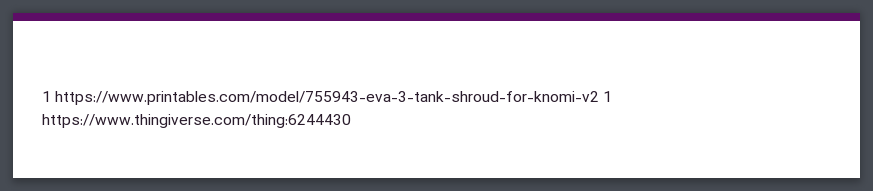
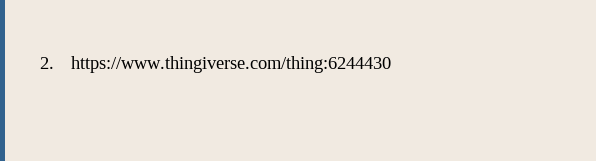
[42,91,613,105] 1 https://www.printables.com/model/755943-eva-3-tank-shroud-for-knomi-v2 1 -> [40,57,54,69] 2.

